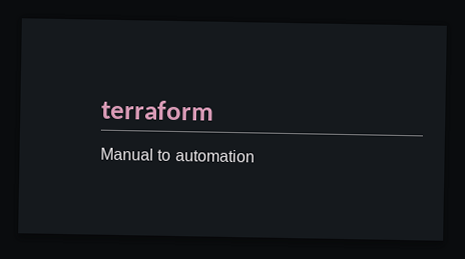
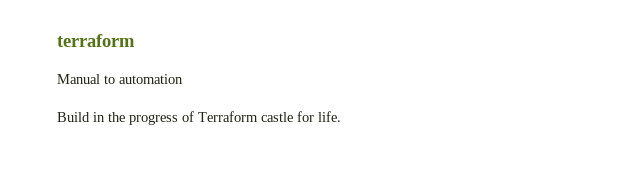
(255, 155) none -> [57,111,341,125] // Build in the progress of Terraform castle for life.

